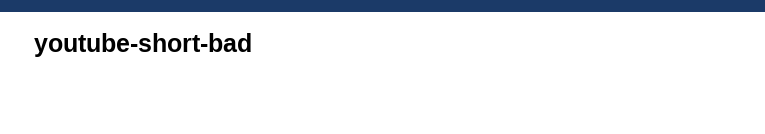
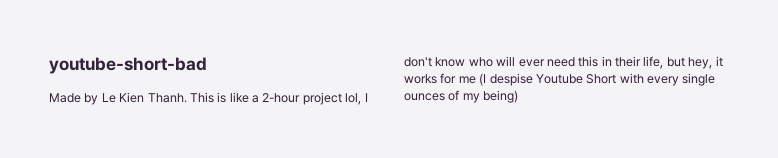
(252, 45) none -> [49,92,368,105] [404,56,723,69] [404,73,716,86] [404,90,519,103] // Made by Le Kien Thanh. This is like a 2-hour project lol, I don't know who will ever need this in their life, but hey, it works for me (I despise Youtube Short with every single ounces of my being)

